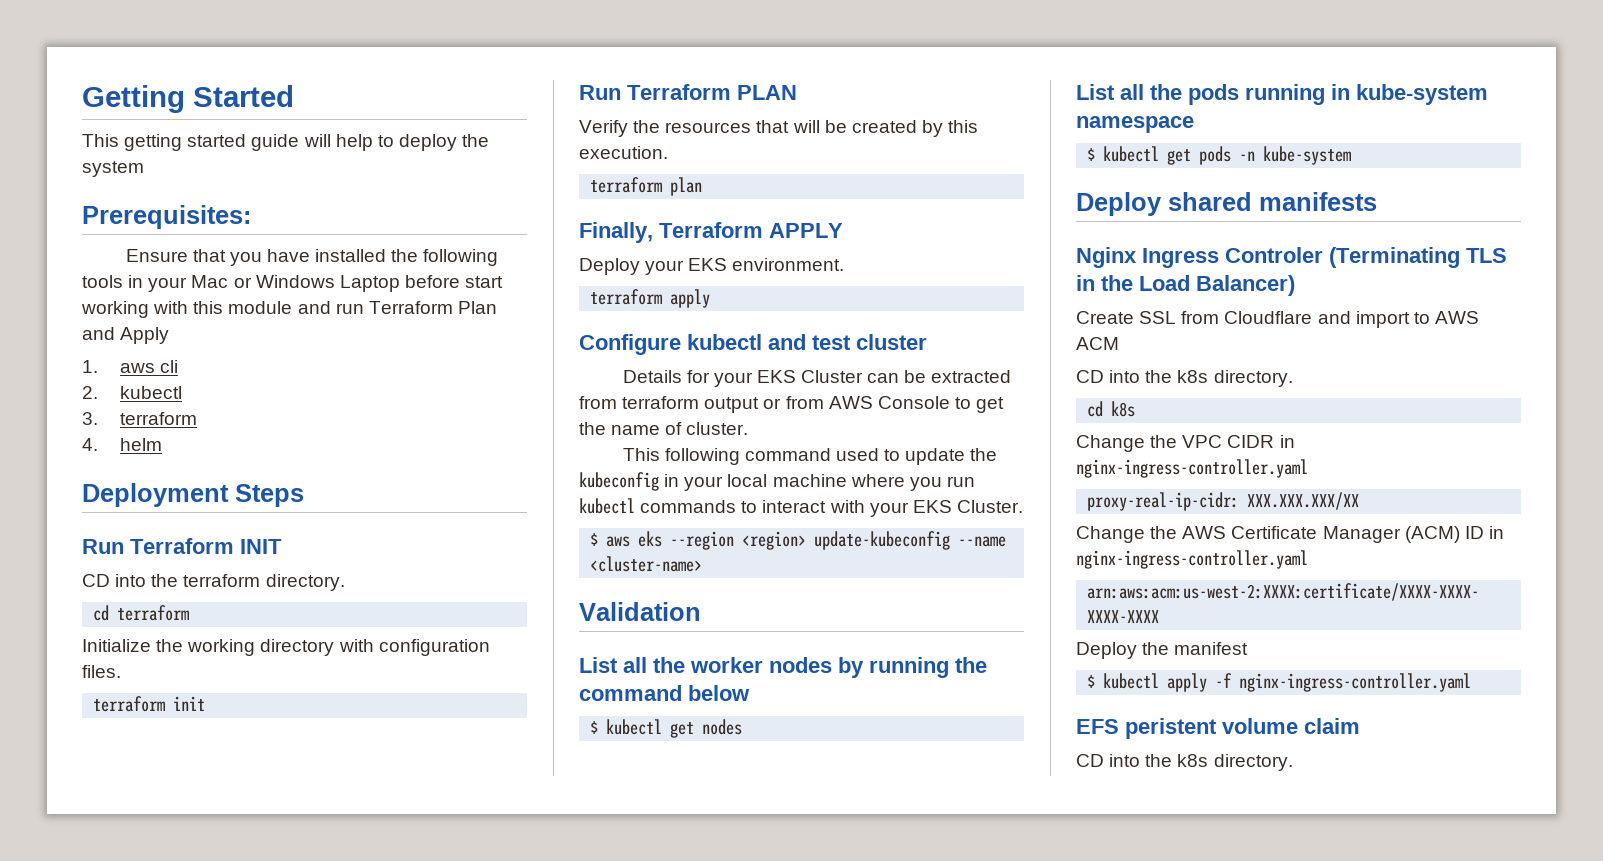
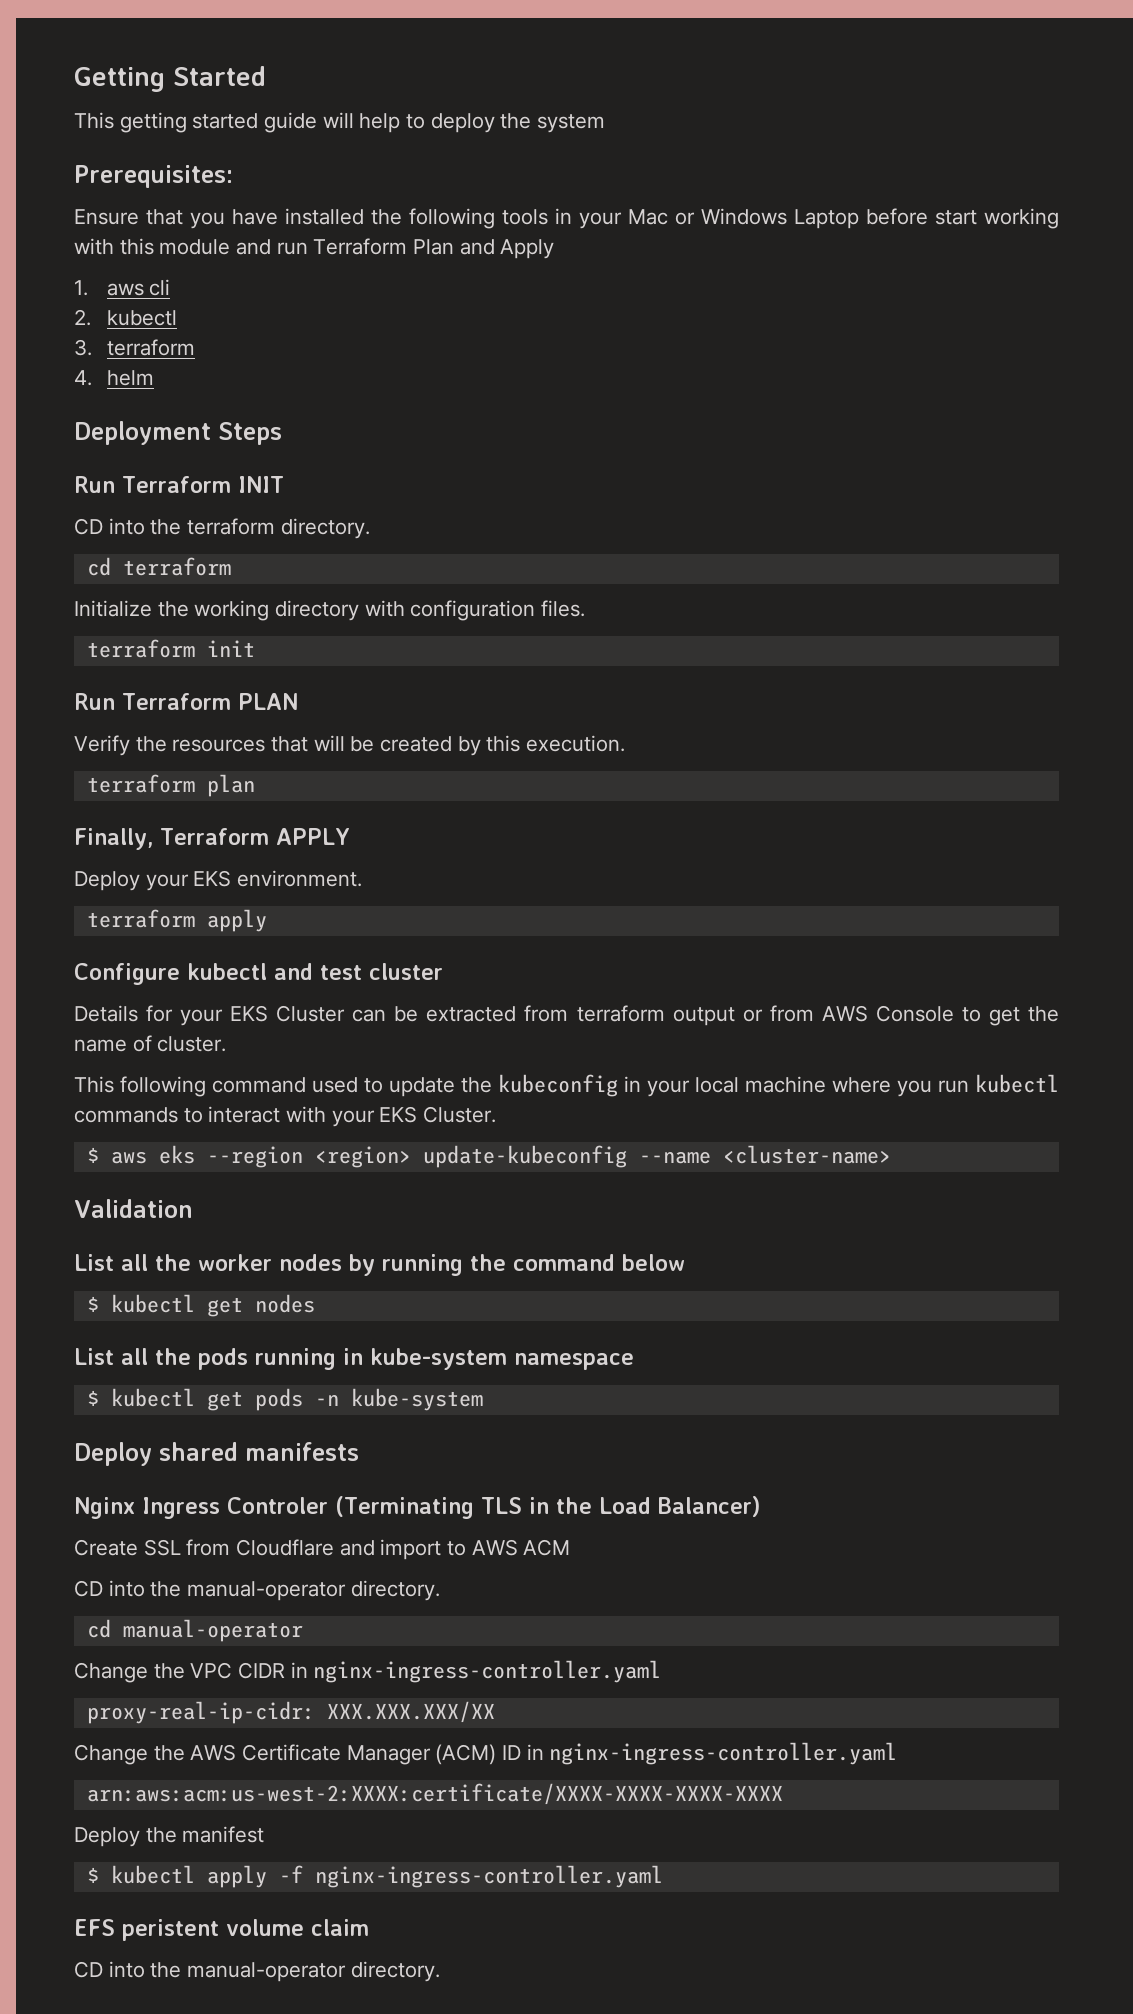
[1177,370,1293,387] [1087,401,1136,417] k8s directory. // cd k8s -> [187,1580,440,1601] [86,1619,303,1642] manual-operator directory. // cd manual-operator
[1177,754,1209,767] k8s -> [187,1962,347,1982] manual-operator

